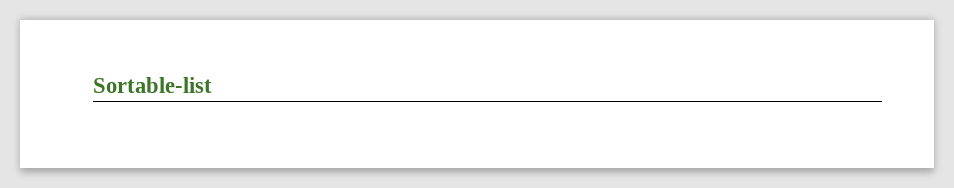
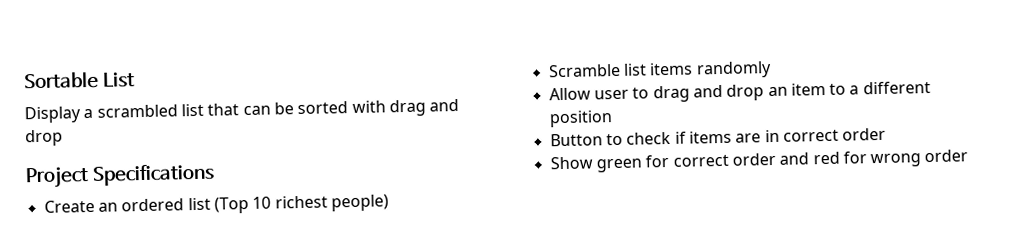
[93,77,212,93] Sortable-list -> [24,71,135,90] [24,98,460,124] [25,129,63,147] [25,163,215,189] [43,194,389,214] [547,61,772,79] [548,80,931,103] [548,110,613,128] [549,127,887,147] [549,149,969,173] Sortable List // Display a scrambled list that can be sorted with drag and drop // Project Specifications // Create an ordered list (Top 10 richest people) // Scramble list items randomly // Allow user to drag and drop an item to a different position // Button to check if items are in correct order // Show green for correct order and red for wrong order

